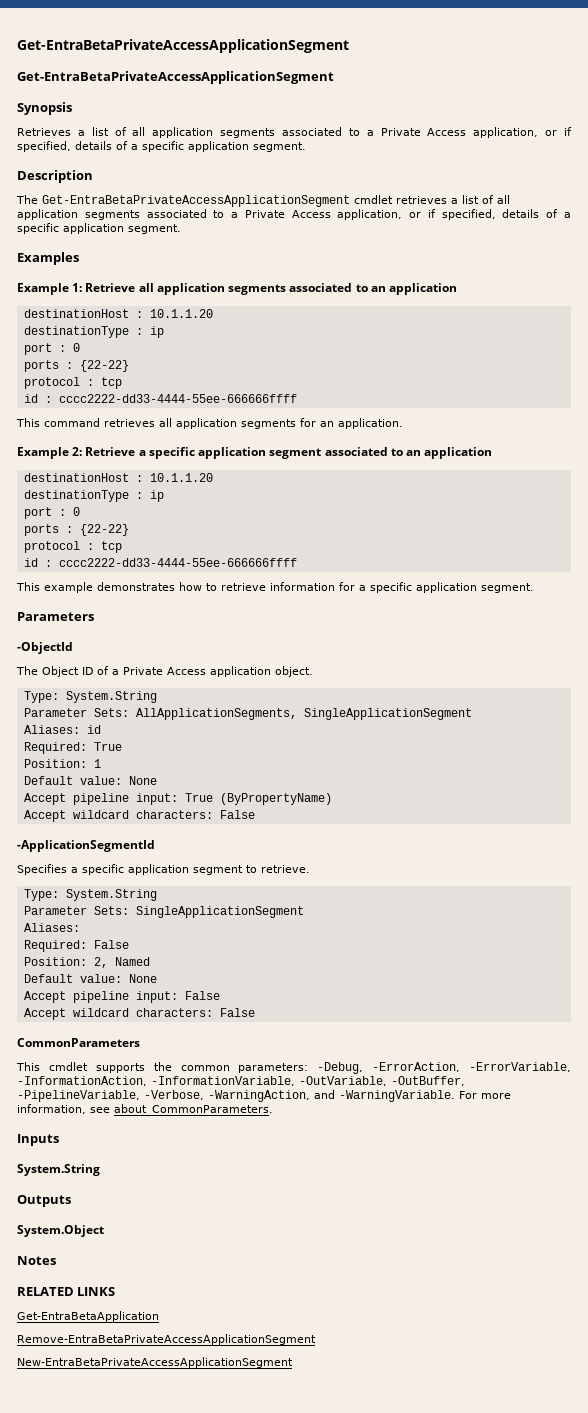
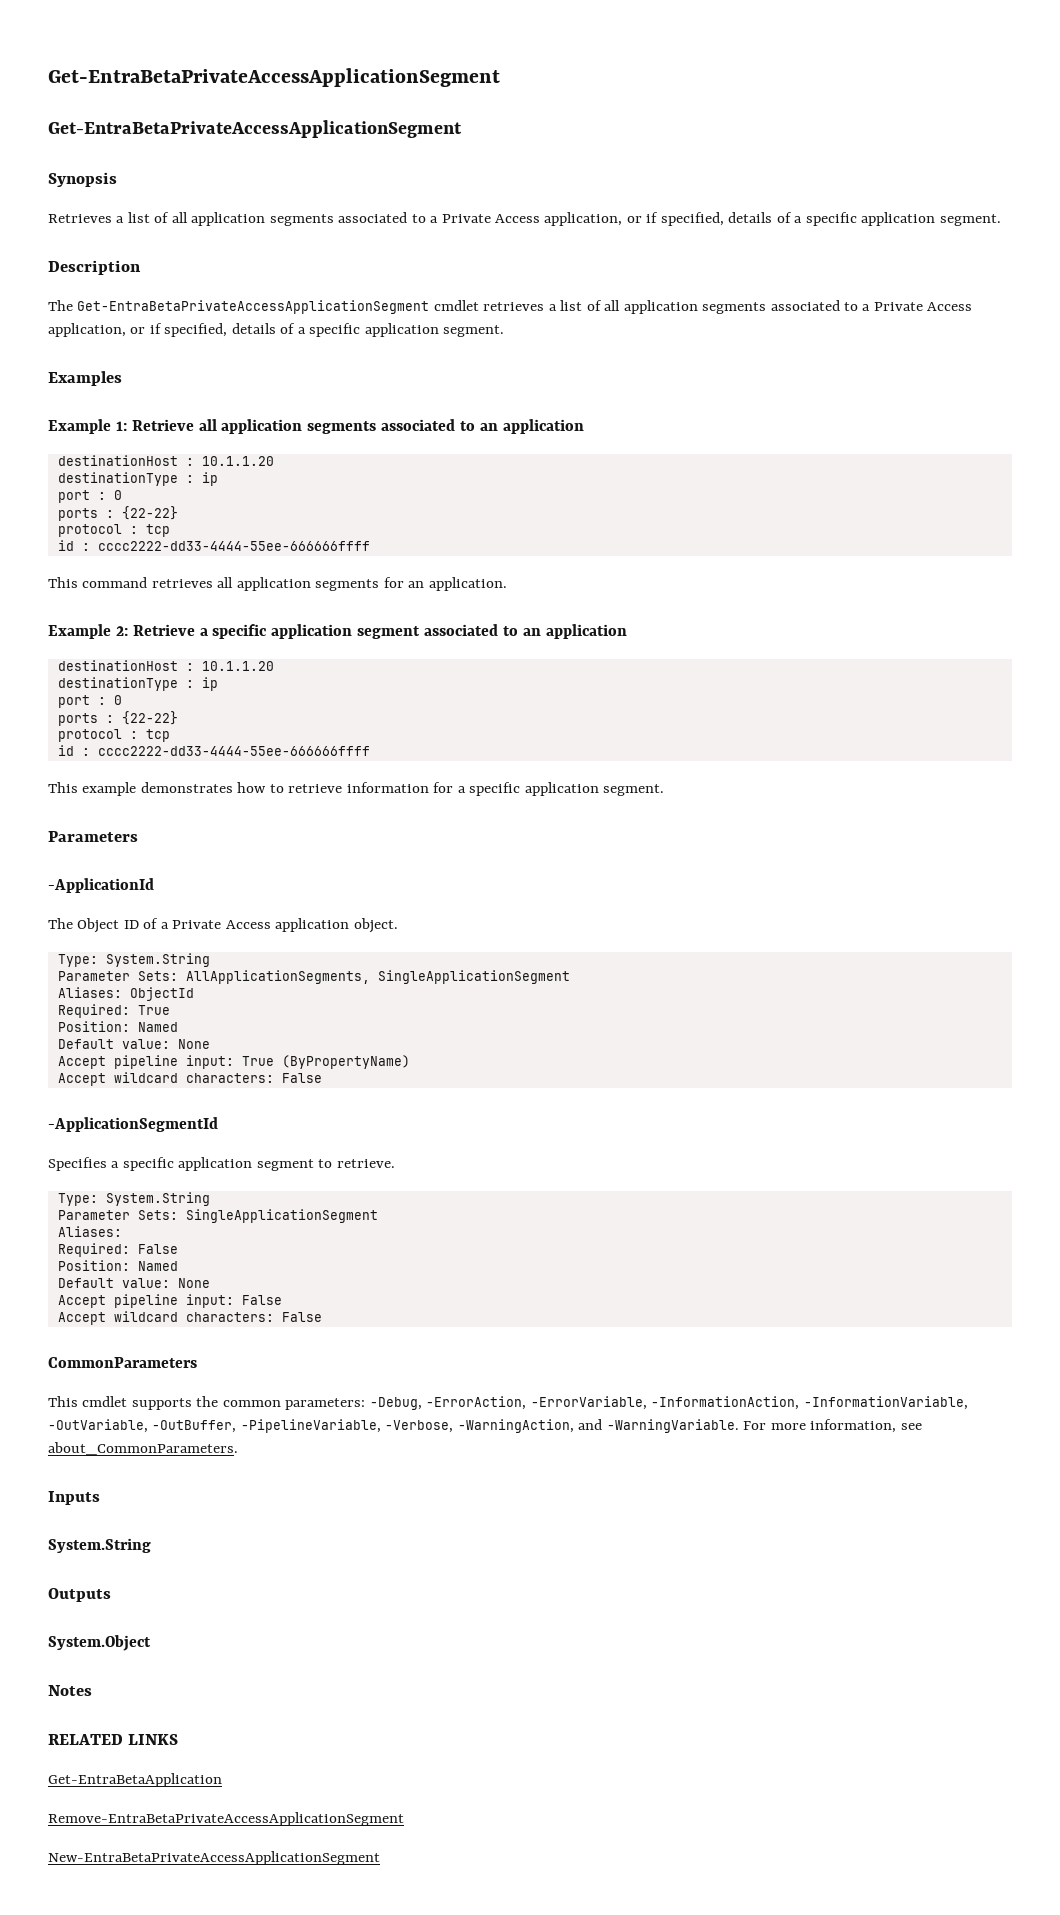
[17,642,73,654] -ObjectId -> [48,878,154,893] -ApplicationId
[86,725,101,734] id -> [129,987,194,1001] ObjectId
[93,759,101,768] 1 -> [137,1022,178,1032] Named
[93,957,108,968] 2, -> (130, 1265) none

